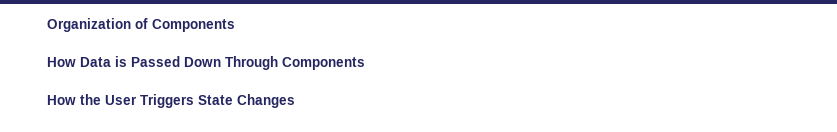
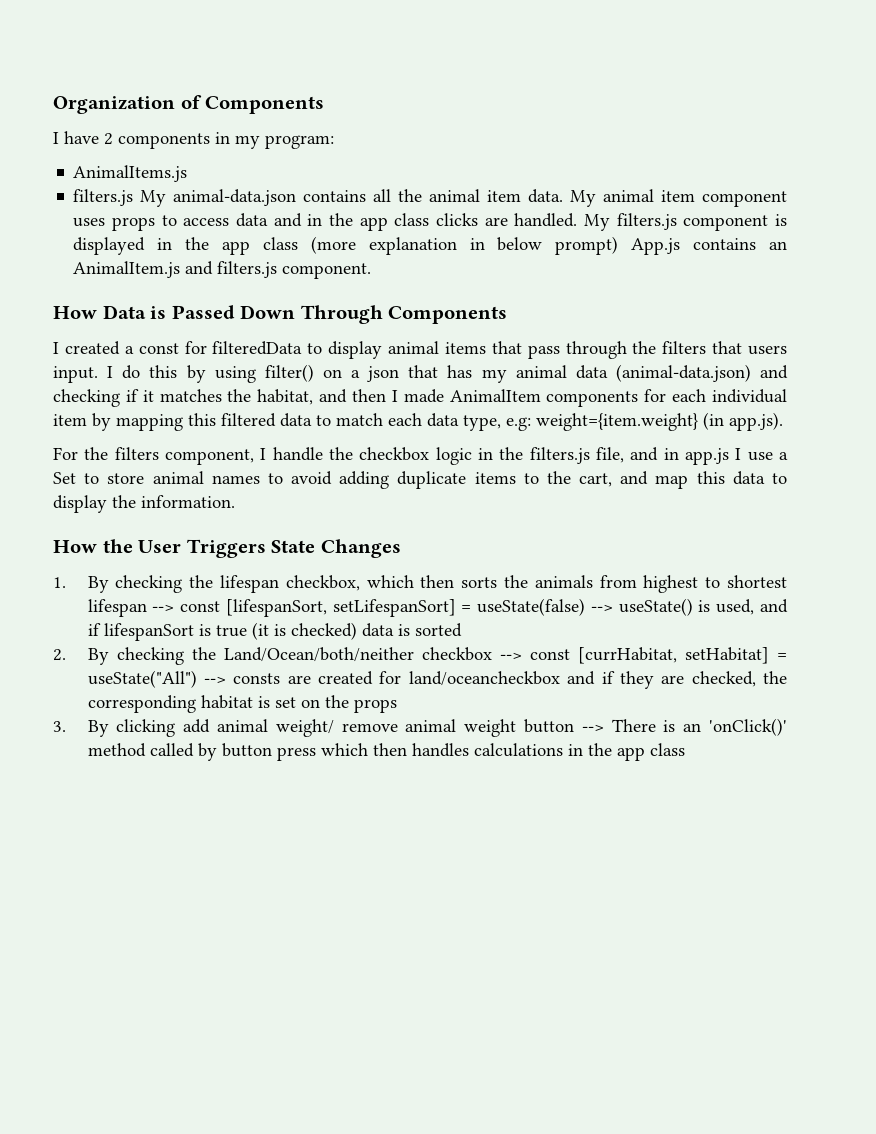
(235, 25) none -> [53,131,334,149] [73,165,188,182] [73,189,787,207] [73,213,787,231] [73,236,787,255] [73,261,372,279] // I have 2 components in my program: // AnimalItems.js // filters.js My animal-data.json contains all the animal item data. My animal item component uses props to access data and in the app class clicks are handled. My filters.js component is displayed in the app class (more explanation in below prompt) App.js contains an AnimalItem.js and filters.js component.
(365, 63) none -> [53,341,787,359] [53,364,788,383] [53,389,787,407] [53,412,783,431] [53,447,789,465] [53,471,787,489] [53,495,235,513] // I created a const for filteredData to display animal items that pass through the filters that users input. I do this by using filter() on a json that has my animal data (animal-data.json) and checking if it matches the habitat, and then I made AnimalItem components for each individual item by mapping this filtered data to match each data type, e.g: weight={item.weight} (in app.js). // For the filters component, I handle the checkbox logic in the filters.js file, and in app.js I use a Set to store animal names to avoid adding duplicate items to the cart, and map this data to display the information.
(295, 101) none -> [53,575,787,593] [87,598,789,617] [87,622,462,641] [53,647,788,665] [87,670,787,689] [87,695,397,713] [53,718,788,737] [87,743,685,761] // 1. By checking the lifespan checkbox, which then sorts the animals from highest to shortest lifespan --> const [lifespanSort, setLifespanSort] = useState(false) --> useState() is used, and if lifespanSort is true (it is checked) data is sorted // 2. By checking the Land/Ocean/both/neither checkbox --> const [currHabitat, setHabitat] = useState("All") --> consts are created for land/oceancheckbox and if they are checked, the corresponding habitat is set on the props // 3. By clicking add animal weight/ remove animal weight button --> There is an 'onClick()' method called by button press which then handles calculations in the app class

